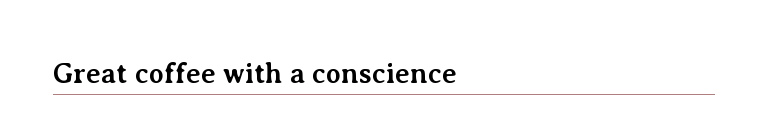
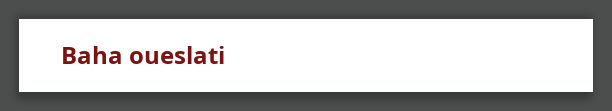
[53,62,458,83] Great coffee with a conscience -> [61,46,226,64] Baha oueslati

